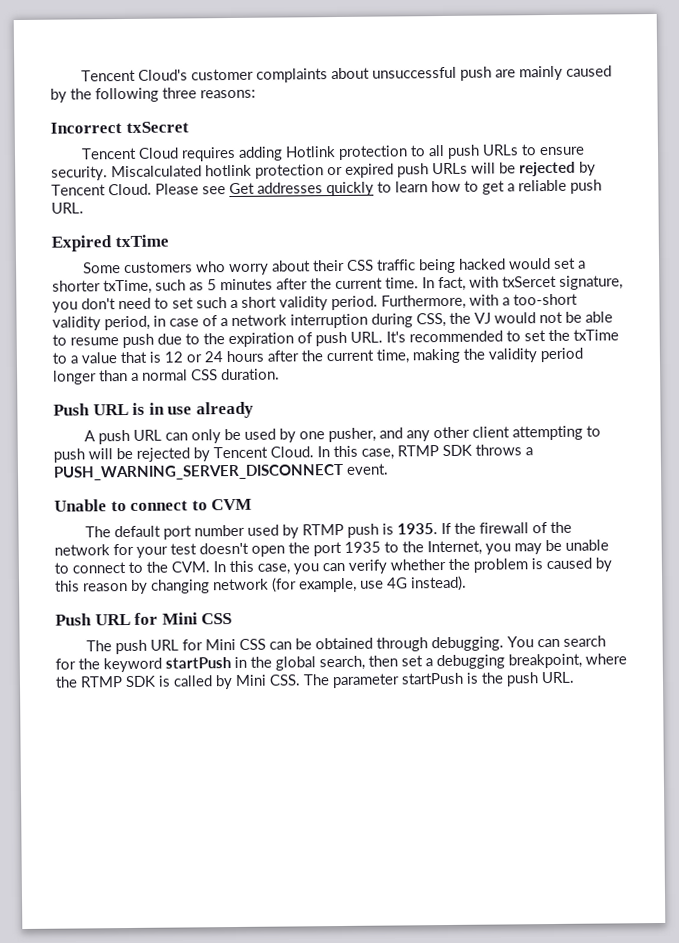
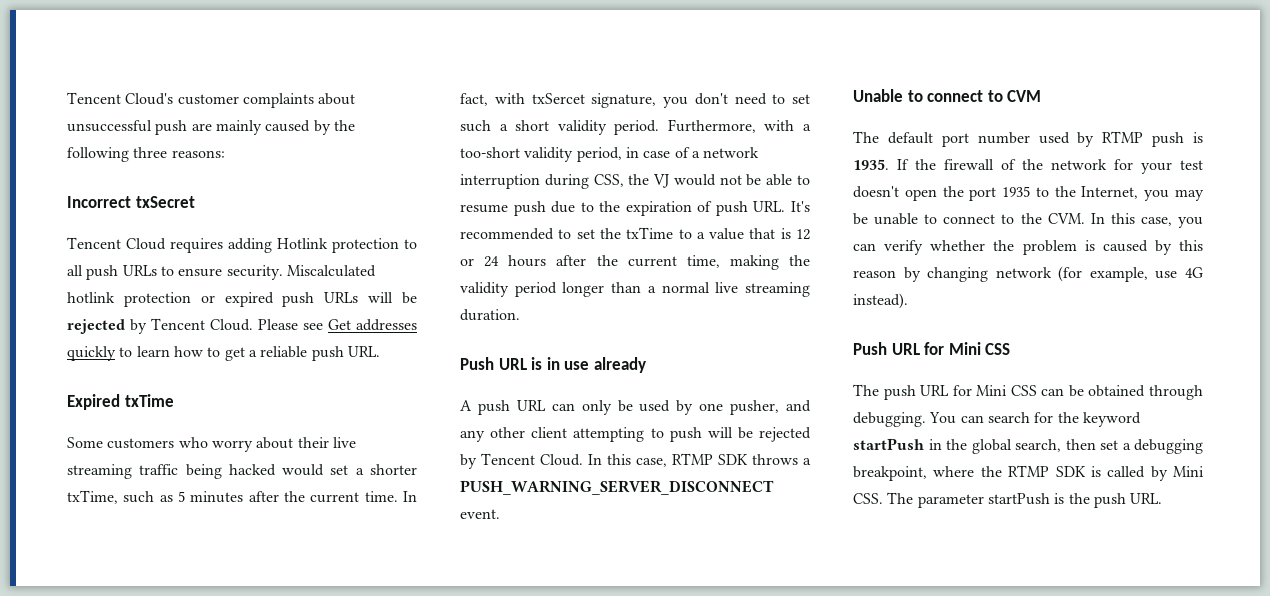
[346,259,374,271] CSS -> [332,437,356,448] [67,464,132,479] live streaming
[191,369,218,381] CSS -> [715,282,810,297] live streaming

